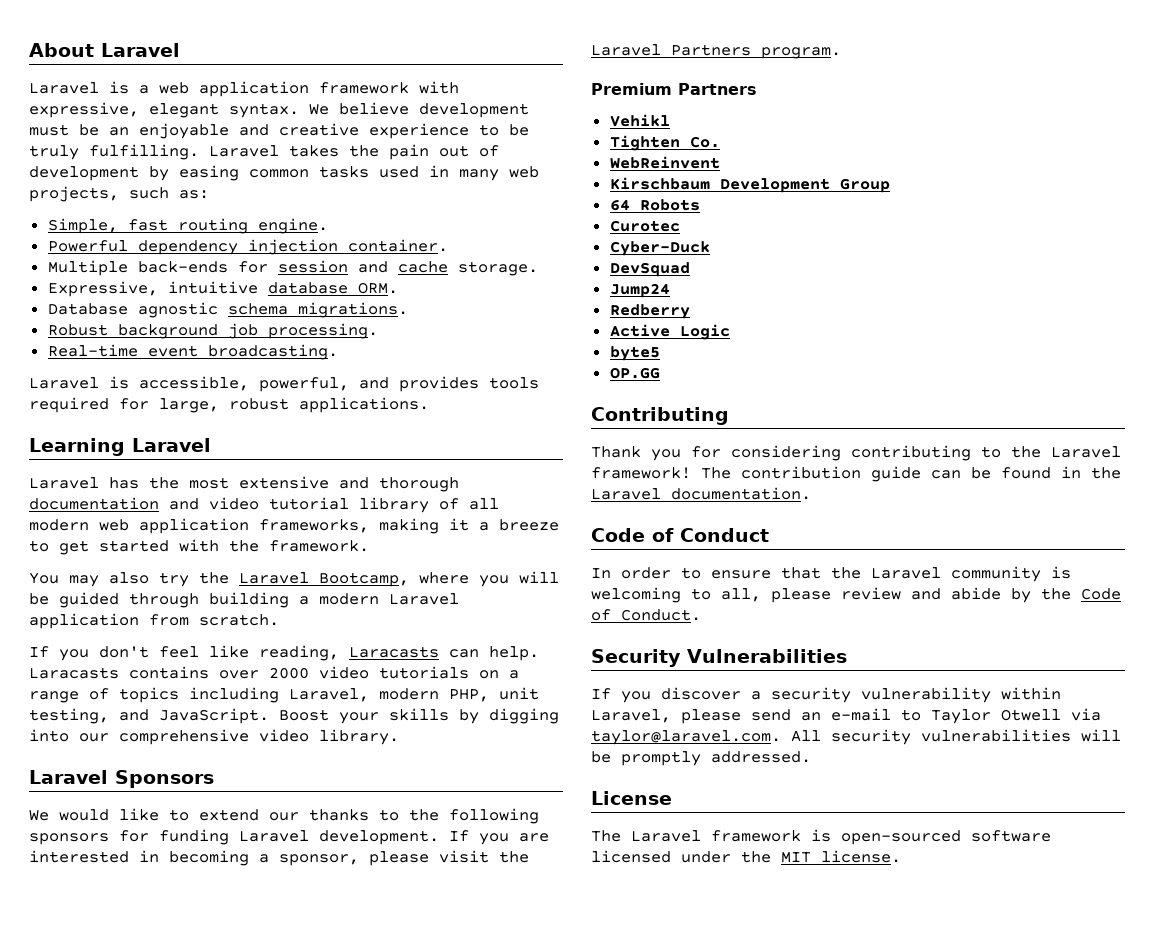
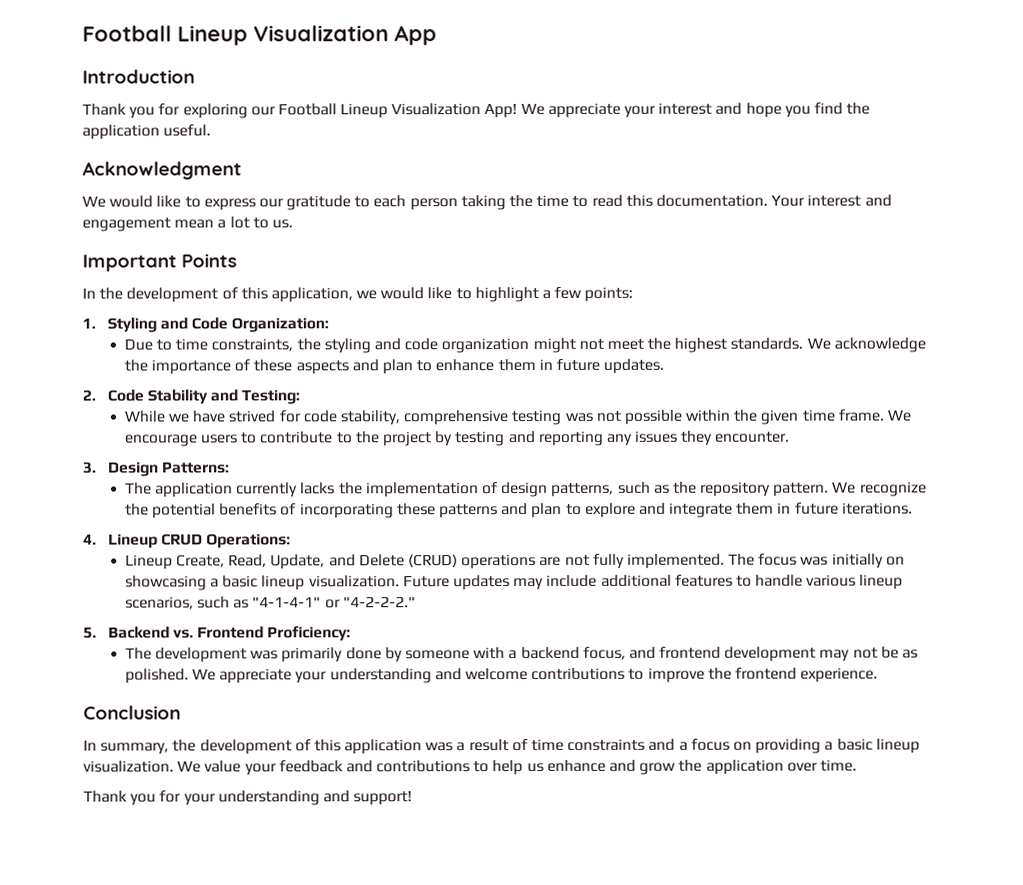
[29,43,180,57] [29,81,459,97] [29,102,529,118] [29,123,529,139] [29,144,499,160] [29,165,539,181] [29,186,209,202] [47,218,328,234] [47,239,448,255] [47,260,538,276] [47,281,398,297] [47,302,408,318] [47,323,378,339] [47,344,338,360] [29,376,539,392] [29,397,429,413] [29,438,211,456] [29,476,459,492] [29,497,499,513] [29,518,559,534] [29,539,369,555] [29,571,559,587] [29,592,459,608] [29,613,279,629] [29,645,539,661] [29,666,519,679] [29,687,539,703] [29,708,559,724] [29,729,399,745] [29,770,214,788] [29,808,539,824] [29,829,549,845] [29,850,529,866] [591,44,841,59] [591,83,757,95] [609,114,670,127] [609,135,720,151] [609,156,720,169] [609,177,890,193] [609,199,700,211] [609,220,680,232] [609,241,710,256] [609,262,690,277] [609,283,670,298] [609,304,690,319] [609,324,730,340] [609,346,660,361] [609,367,660,379] [591,407,729,425] [591,445,1121,461] [591,466,1121,482] [591,487,811,500] [591,528,769,542] [591,566,1071,582] [591,587,1121,603] [591,609,701,621] [591,649,847,667] [591,687,1061,703] [591,708,1101,724] [591,729,1121,745] [591,751,811,766] [591,791,672,805] [591,829,1051,845] [591,850,901,863] About Laravel // Laravel is a web application framework with expressive, elegant syntax. We believe development must be an enjoyable and creative experience to be truly fulfilling. Laravel takes the pain out of development by easing common tasks used in many web projects, such as: // Simple, fast routing engine. // Powerful dependency injection container. // Multiple back-ends for session and cache storage. // Expressive, intuitive database ORM. // Database agnostic schema migrations. // Robust background job processing. // Real-time event broadcasting. // Laravel is accessible, powerful, and provides tools required for large, robust applications. // Learning Laravel // Laravel has the most extensive and thorough documentation and video tutorial library of all modern web application frameworks, making it a breeze to get started with the framework. // You may also try the Laravel Bootcamp, where you will be guided through building a modern Laravel application from scratch. // If you don't feel like reading, Laracasts can help. Laracasts contains over 2000 video tutorials on a range of topics including Laravel, modern PHP, unit testing, and JavaScript. Boost your skills by digging into our comprehensive video library. // Laravel Sponsors // We would like to extend our thanks to the following sponsors for funding Laravel development. If you are interested in becoming a sponsor, please visit the Laravel Partners program. // Premium Partners // Vehikl // Tighten Co. // WebReinvent // Kirschbaum Development Group // 64 Robots // Curotec // Cyber-Duck // DevSquad // Jump24 // Redberry // Active Logic // byte5 // OP.GG // Contributing // Thank you for considering contributing to the Laravel framework! The contribution guide can be found in the Laravel documentation. // Code of Conduct // In order to ensure that the Laravel community is welcoming to all, please review and abide by the Code of Conduct. // Security Vulnerabilities // If you discover a security vulnerability within Laravel, please send an e-mail to Taylor Otwell via taylor@laravel.com. All security vulnerabilities will be promptly addressed. // License // The Laravel framework is open-sourced software licensed under the MIT license. -> [82,25,437,46] [82,69,195,84] [82,102,871,119] [82,124,212,140] [82,161,242,180] [82,194,892,211] [82,216,293,232] [82,253,238,272] [82,286,634,303] [82,317,330,333] [123,337,926,354] [123,358,665,375] [82,389,301,405] [123,409,911,426] [123,430,791,447] [83,461,230,477] [124,481,927,498] [124,502,913,519] [83,533,292,549] [124,553,905,570] [124,574,904,591] [124,596,416,610] [83,626,352,642] [124,646,918,663] [124,667,879,684] [83,705,181,720] [83,738,920,755] [83,759,857,776] [83,790,413,806] Football Lineup Visualization App // Introduction // Thank you for exploring our Football Lineup Visualization App! We appreciate your interest and hope you find the application useful. // Acknowledgment // We would like to express our gratitude to each person taking the time to read this documentation. Your interest and engagement mean a lot to us. // Important Points // In the development of this application, we would like to highlight a few points: // 1. Styling and Code Organization: // Due to time constraints, the styling and code organization might not meet the highest standards. We acknowledge the importance of these aspects and plan to enhance them in future updates. // 2. Code Stability and Testing: // While we have strived for code stability, comprehensive testing was not possible within the given time frame. We encourage users to contribute to the project by testing and reporting any issues they encounter. // 3. Design Patterns: // The application currently lacks the implementation of design patterns, such as the repository pattern. We recognize the potential benefits of incorporating these patterns and plan to explore and integrate them in future iterations. // 4. Lineup CRUD Operations: // Lineup Create, Read, Update, and Delete (CRUD) operations are not fully implemented. The focus was initially on showcasing a basic lineup visualization. Future updates may include additional features to handle various lineup scenarios, such as "4-1-4-1" or "4-2-2-2." // 5. Backend vs. Frontend Proficiency: // The development was primarily done by someone with a backend focus, and frontend development may not be as polished. We appreciate your understanding and welcome contributions to improve the frontend experience. // Conclusion // In summary, the development of this application was a result of time constraints and a focus on providing a basic lineup visualization. We value your feedback and contributions to help us enhance and grow the application over time. // Thank you for your understanding and support!

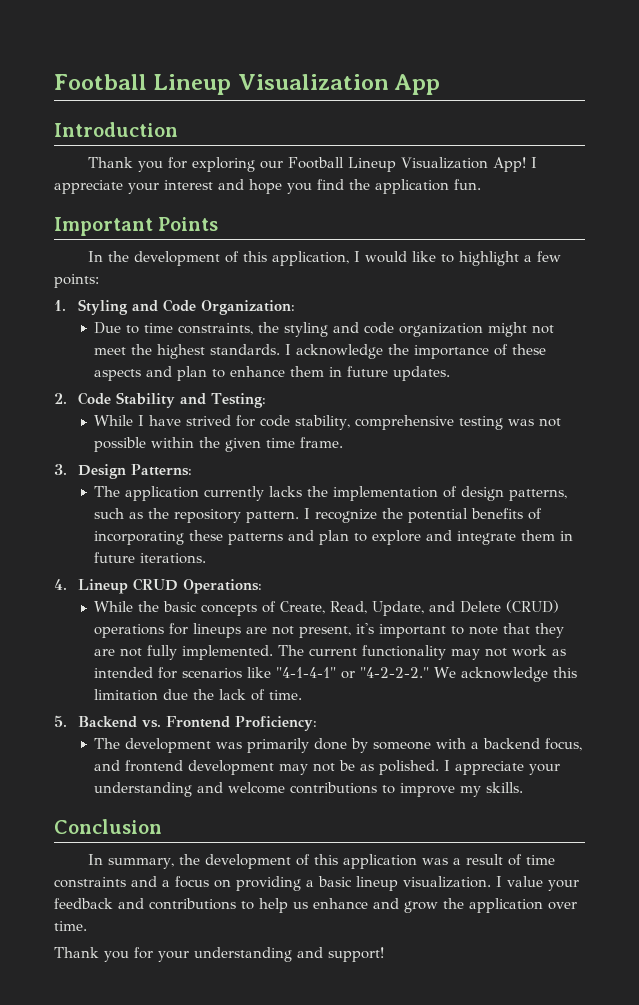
[520,102,545,115] We -> [531,157,538,168] I
[163,124,212,137] [82,161,242,180] [82,194,892,211] [82,216,293,232] useful. // Acknowledgment // We would like to express our gratitude to each person taking the time to read this documentation. Your interest and engagement mean a lot to us. -> [454,179,481,190] fun.
[356,290,378,300] we -> [354,251,361,262] I
[806,337,831,350] We -> [285,344,292,355] I
[168,413,190,423] we -> [138,415,145,426] I
[886,409,911,422] [123,430,791,447] We encourage users to contribute to the project by testing and reporting any issues they encounter. -> (344, 442) none
[832,481,857,494] We -> [304,508,311,519] I
[124,554,173,570] Lineup -> [94,601,277,616] While the basic concepts of
(537, 561) none -> [169,623,565,638] for lineups are not present, it's important to note that they
[758,553,905,569] [124,574,904,591] [124,596,416,610] focus was initially on showcasing a basic lineup visualization. Future updates may include additional features to handle various lineup scenarios, such as "4-1-4-1" or "4-2-2-2." -> [309,645,567,660] [94,667,578,682] [94,689,303,701] current functionality may not work as intended for scenarios like "4-1-4-1" or "4-2-2-2." We acknowledge this limitation due the lack of time.
[192,668,217,681] We -> [444,760,451,771] I
[707,667,879,683] the frontend experience. -> [460,782,524,797] my skills.
[177,760,202,773] We -> [496,876,502,887] I

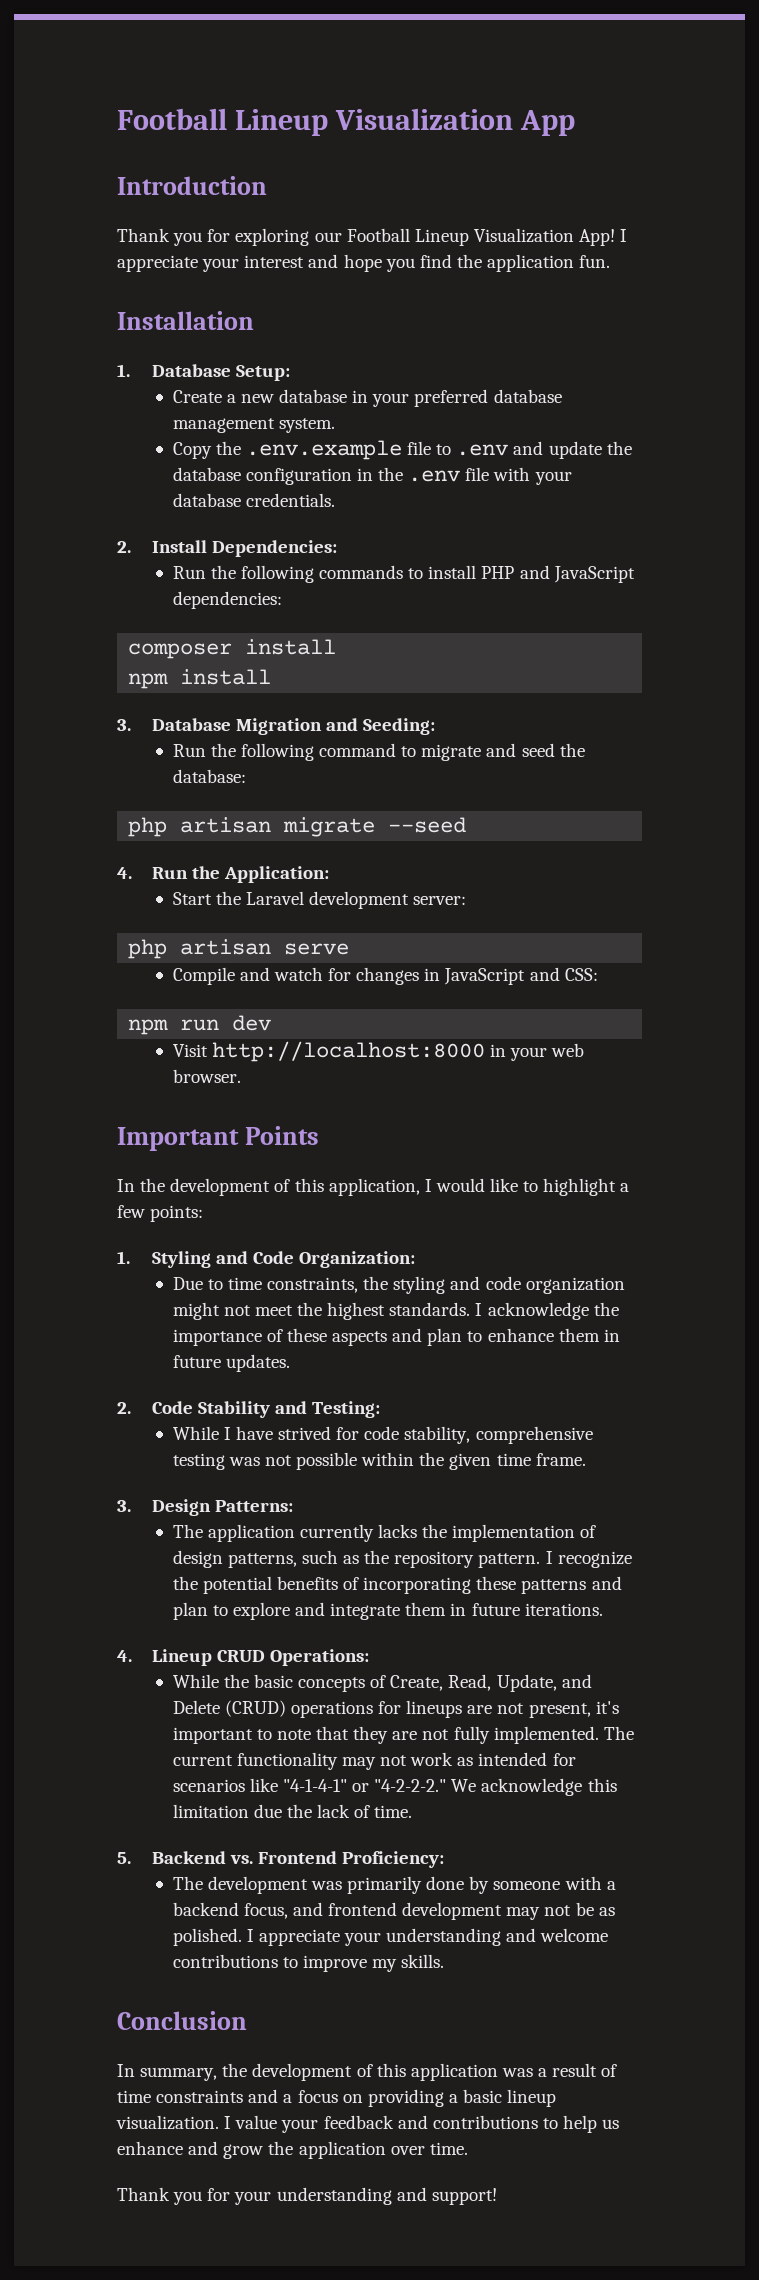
(481, 184) none -> [117,311,254,330] [117,364,290,381] [172,389,562,407] [172,418,335,433] [172,440,632,460] [172,467,572,485] [172,493,335,507] [117,540,337,557] [172,565,635,583] [172,591,282,609] [128,639,337,659] [128,669,272,689] [117,718,436,735] [172,743,585,761] [172,769,246,783] [128,817,467,837] [117,866,330,883] [172,891,467,909] [128,939,350,959] [172,967,598,985] [128,1015,272,1035] [172,1041,585,1062] [172,1069,241,1083] // Installation // 1. Database Setup: // Create a new database in your preferred database management system. // Copy the .env.example file to .env and update the database configuration in the .env file with your database credentials. // 2. Install Dependencies: // Run the following commands to install PHP and JavaScript dependencies: // composer install // npm install // 3. Database Migration and Seeding: // Run the following command to migrate and seed the database: // php artisan migrate --seed // 4. Run the Application: // Start the Laravel development server: // php artisan serve // Compile and watch for changes in JavaScript and CSS: // npm run dev // Visit http://localhost:8000 in your web browser.

